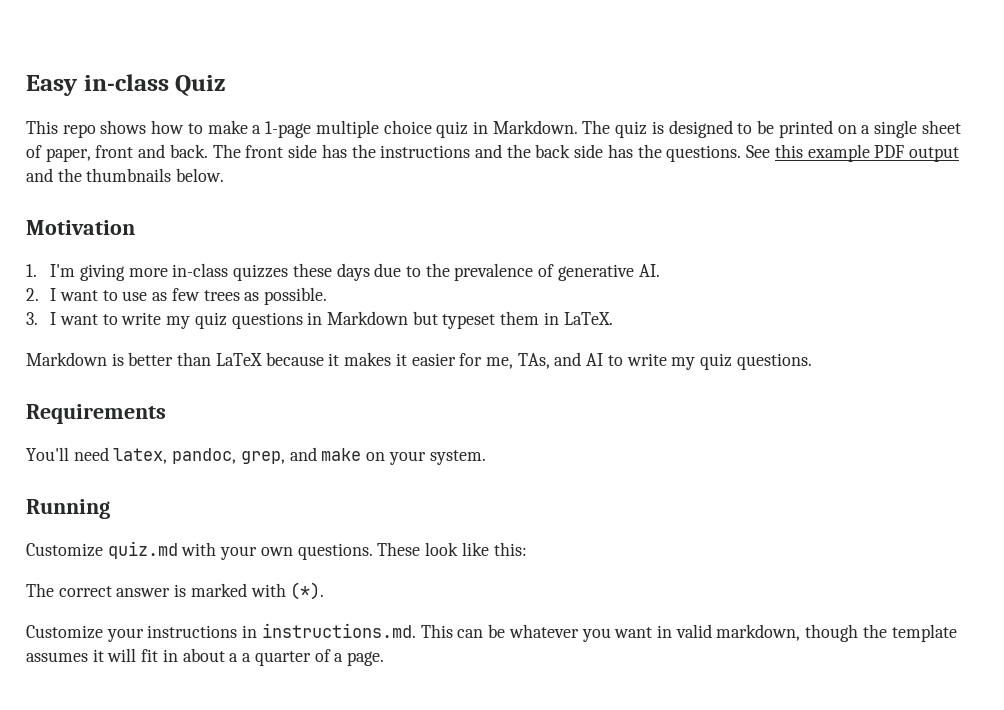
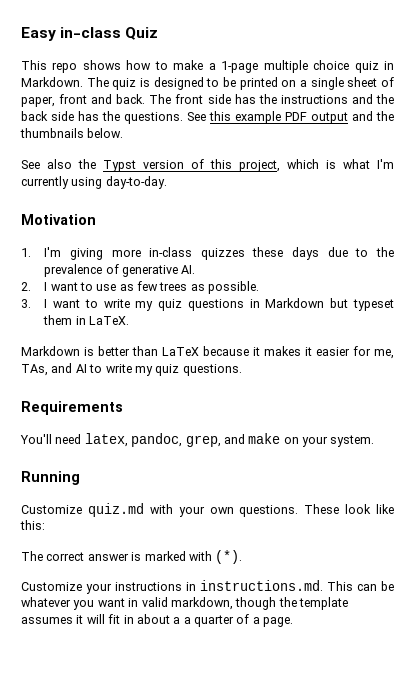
(225, 175) none -> [21,159,394,172] [21,176,167,189] // See also the Typst version of this project, which is what I'm currently using day-to-day.

